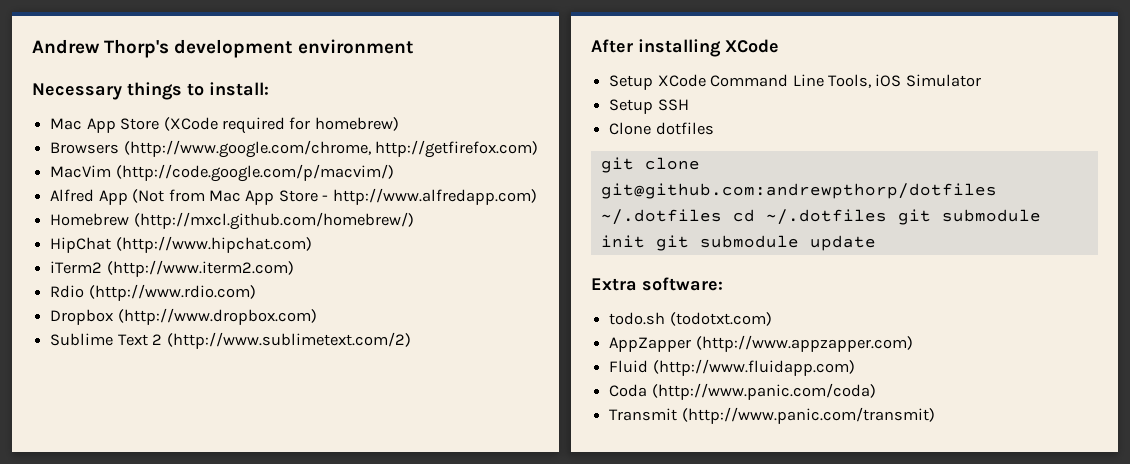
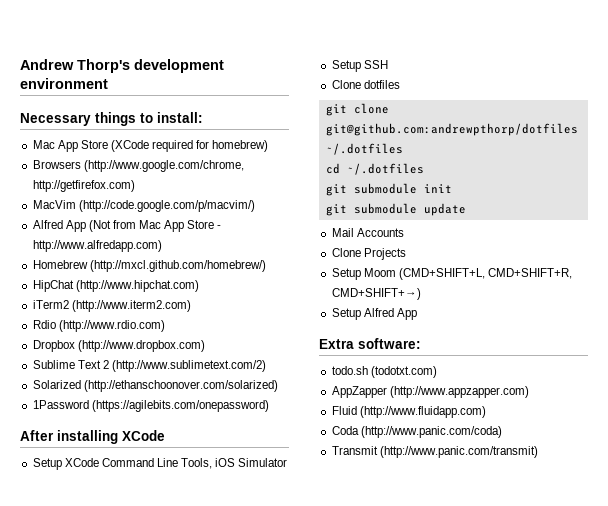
(411, 340) none -> [32,380,278,392] [32,400,269,412] // Solarized (http://ethanschoonover.com/solarized) // 1Password (https://agilebits.com/onepassword)
(722, 217) none -> (403, 149) //
(887, 217) none -> (424, 169) //
(645, 241) none -> (452, 188) //
(876, 243) none -> [331,228,404,237] [331,248,406,260] [331,268,572,280] [331,288,421,300] [331,308,417,320] // Mail Accounts // Clone Projects // Setup Moom (CMD+SHIFT+L, CMD+SHIFT+R, CMD+SHIFT+→) // Setup Alfred App

